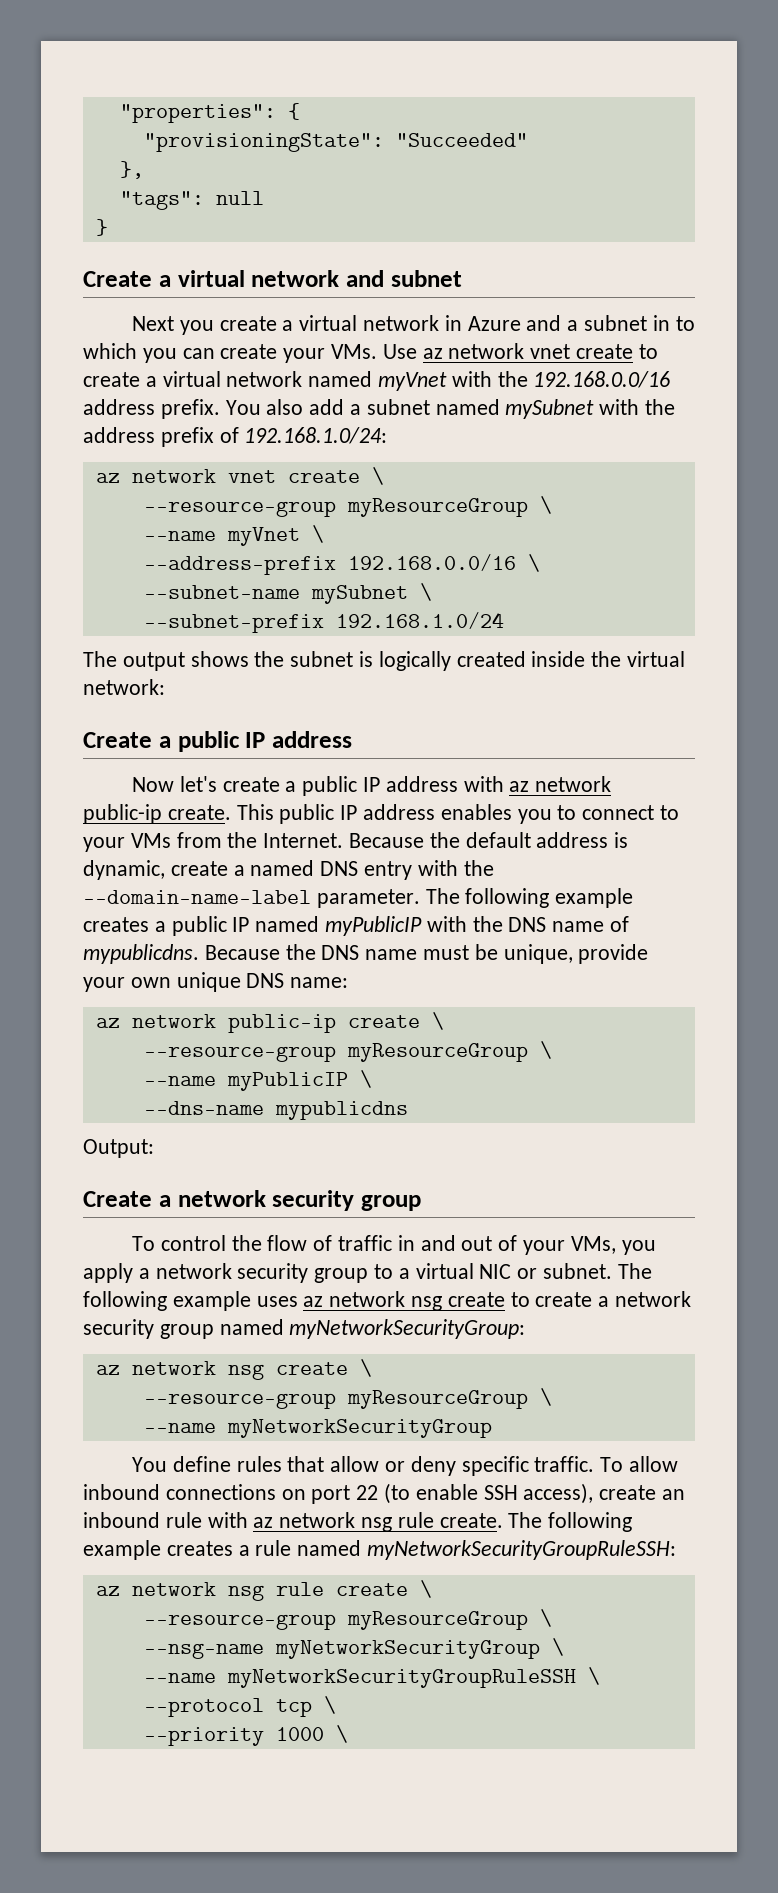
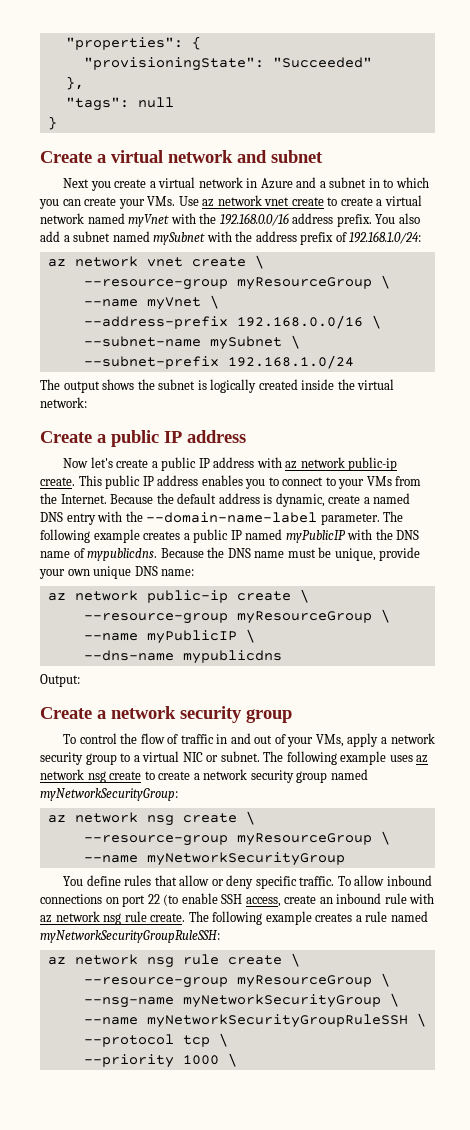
[621,1240,656,1255] you -> (344, 740) none
[523,1483,594,1504] access), -> [245,897,281,907] access,

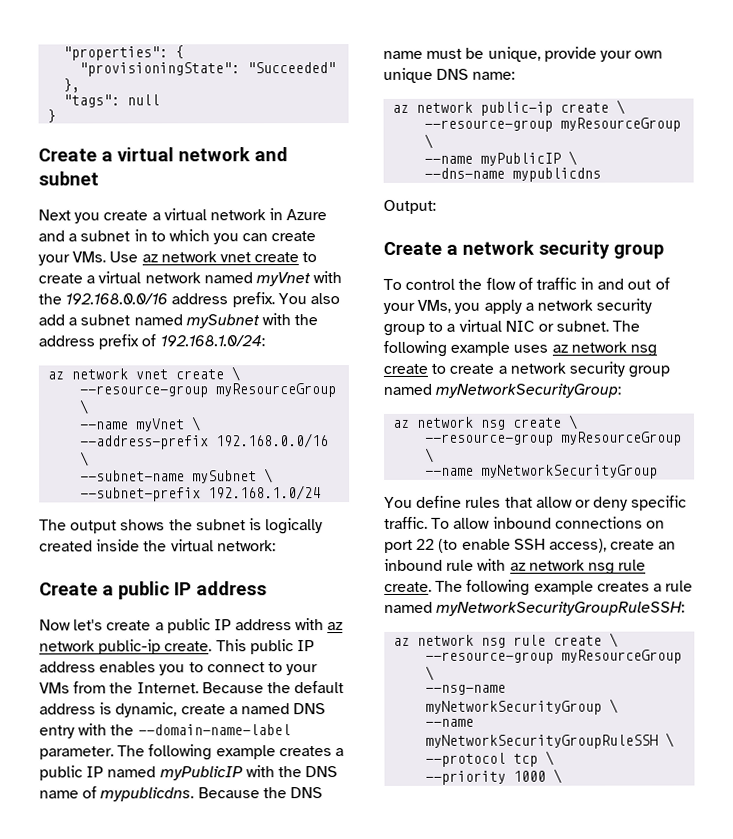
(344, 740) none -> [454,302,481,314] you
[245,897,281,907] access, -> [548,538,607,553] access),

